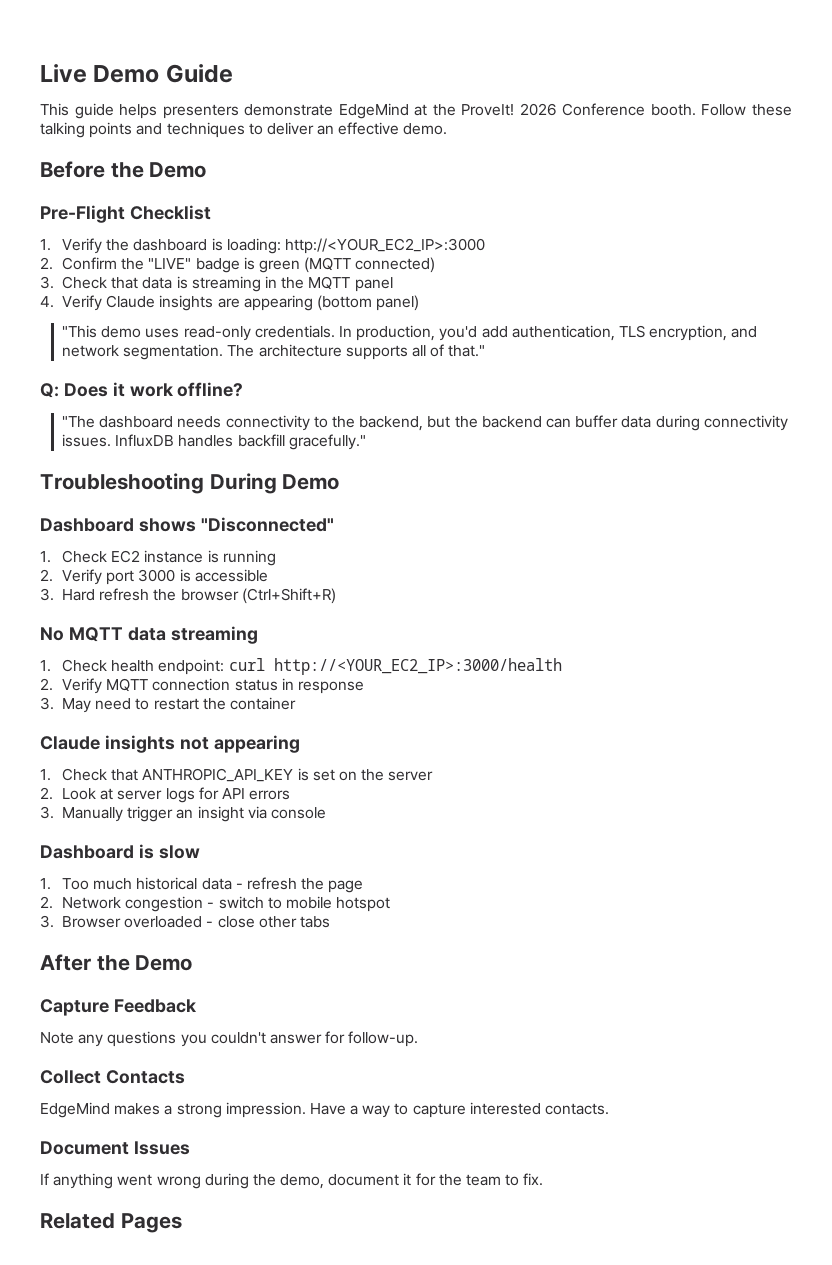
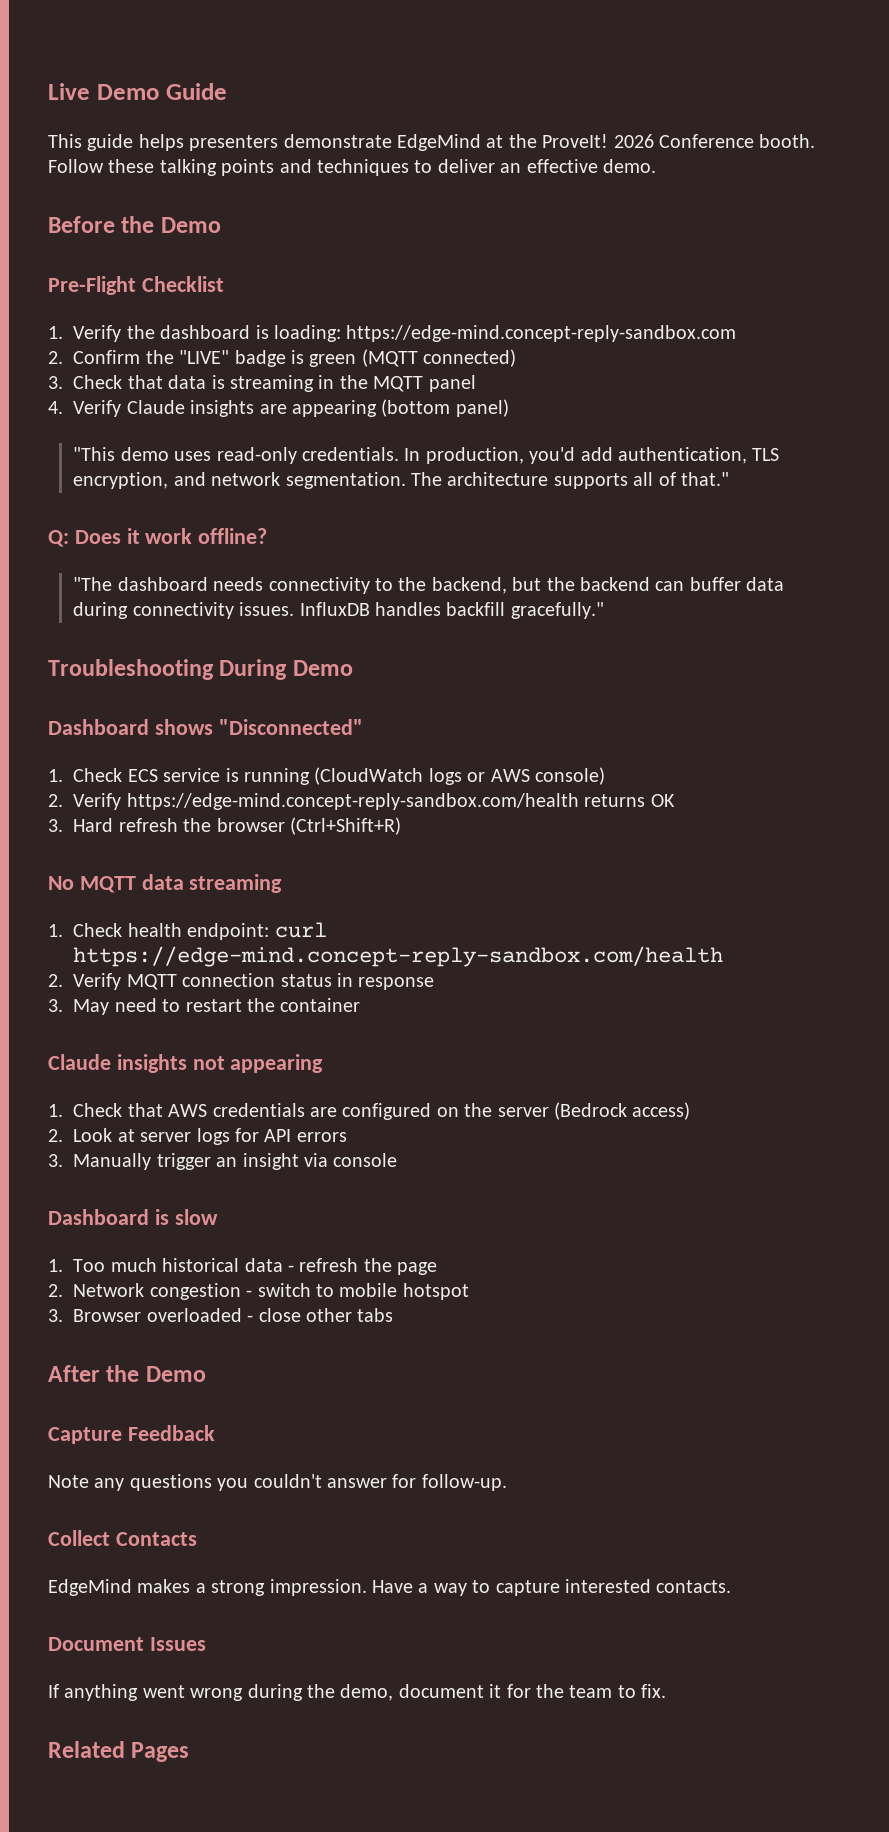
[285,238,486,254] http://<YOUR_EC2_IP>:3000 -> [346,325,737,342] https://edge-mind.concept-reply-sandbox.com
[111,550,204,563] EC2 instance -> [127,768,221,782] ECS service
[40,569,268,585] // 2. Verify port 3000 is accessible -> [314,767,605,785] [48,793,675,810] (CloudWatch logs or AWS console) // 2. Verify https://edge-mind.concept-reply-sandbox.com/health returns OK
[273,658,562,675] http://<YOUR_EC2_IP>:3000/health -> [73,946,724,967] https://edge-mind.concept-reply-sandbox.com/health
[142,768,335,782] ANTHROPIC_API_KEY is set -> [168,1103,432,1120] AWS credentials are configured
(434, 776) none -> [553,1102,691,1120] (Bedrock access)

